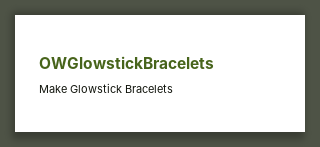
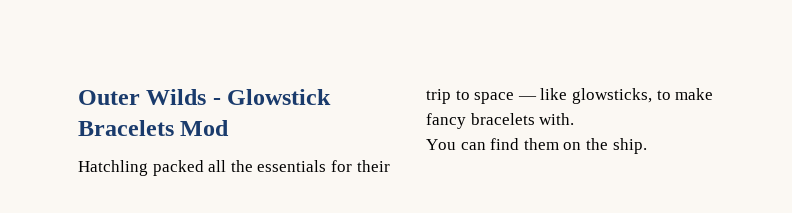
[39,56,214,69] [39,83,173,93] OWGlowstickBracelets // Make Glowstick Bracelets -> [78,89,332,105] [78,120,230,136] [78,160,390,176] [426,88,714,104] [426,113,575,129] [426,138,647,154] Outer Wilds - Glowstick Bracelets Mod // Hatchling packed all the essentials for their trip to space — like glowsticks, to make fancy bracelets with. // You can find them on the ship.

